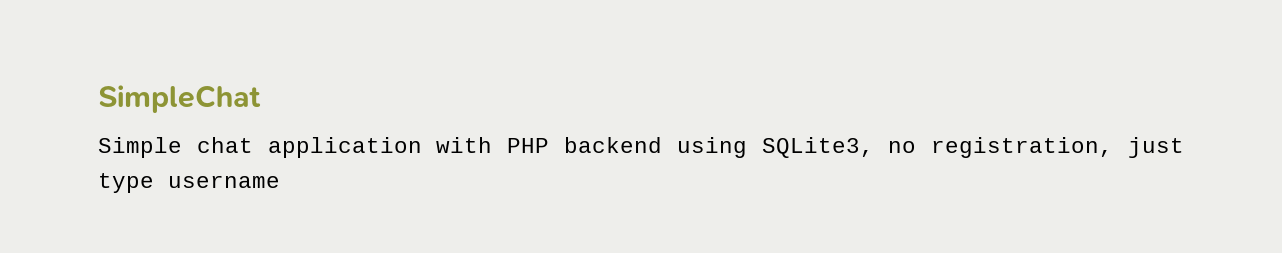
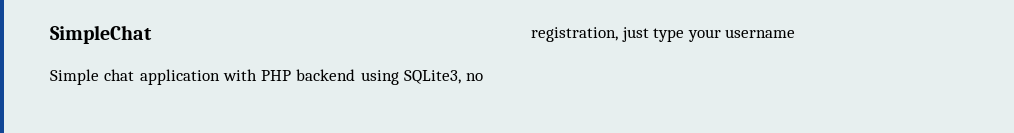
(154, 183) none -> [687,29,721,42] your

